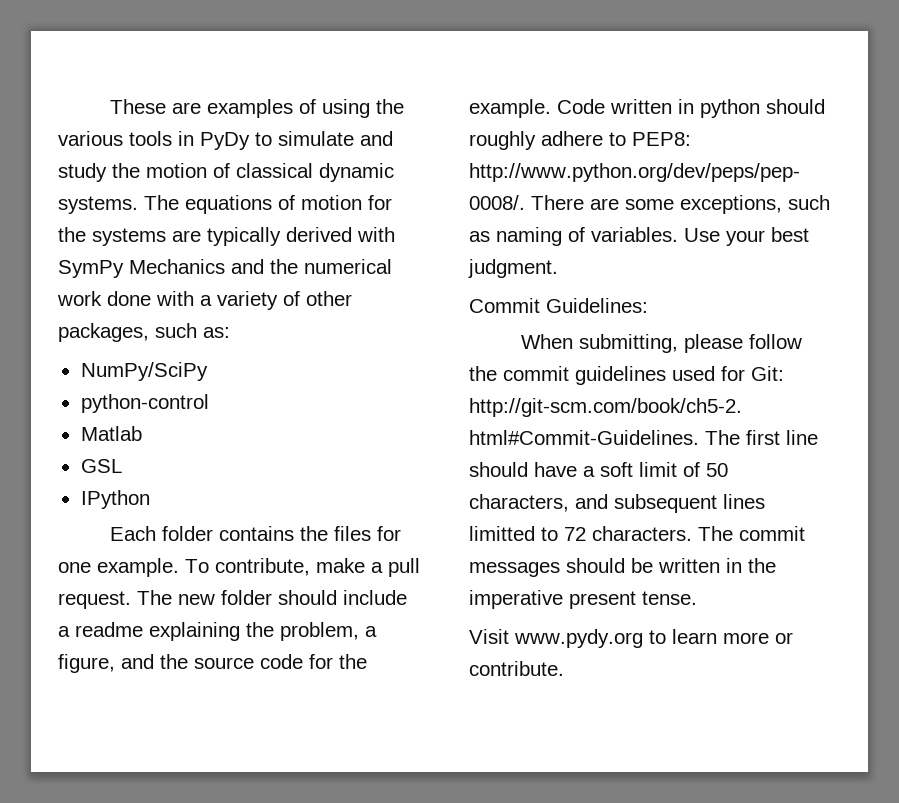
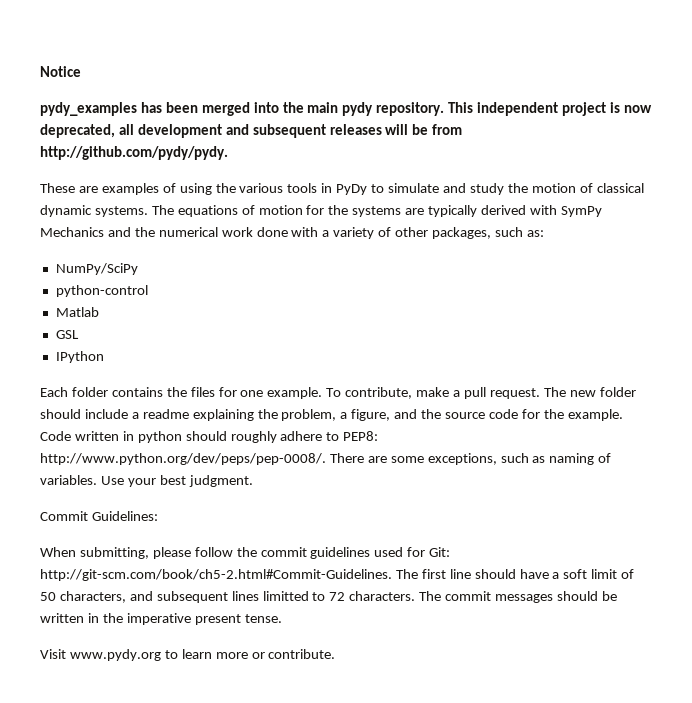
(110, 106) none -> [40,66,81,77] [40,102,652,116] [40,124,463,138] [40,146,228,160] Notice // pydy_examples has been merged into the main pydy repository. This independent project is now deprecated, all development and subsequent releases will be from http://github.com/pydy/pydy. //

